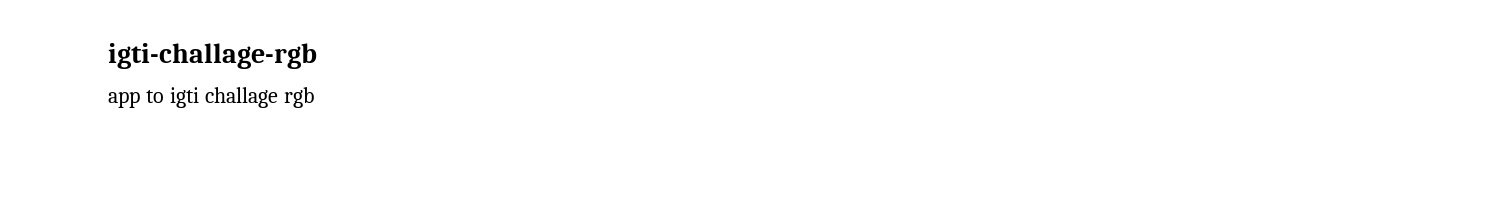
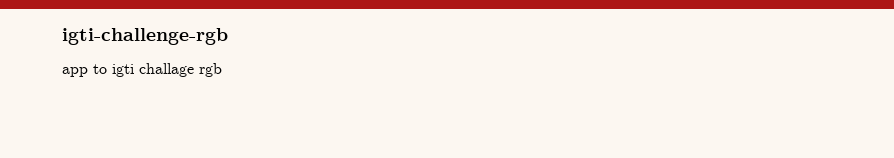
[108,43,317,69] igti-challage-rgb -> [62,28,228,45] igti-challenge-rgb

